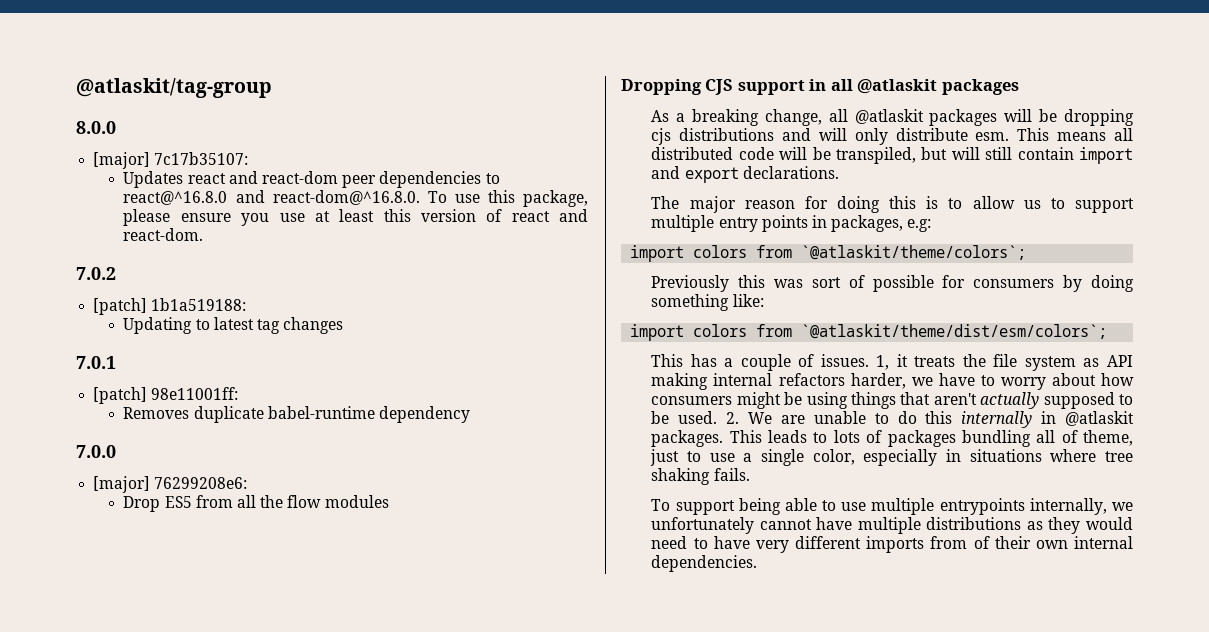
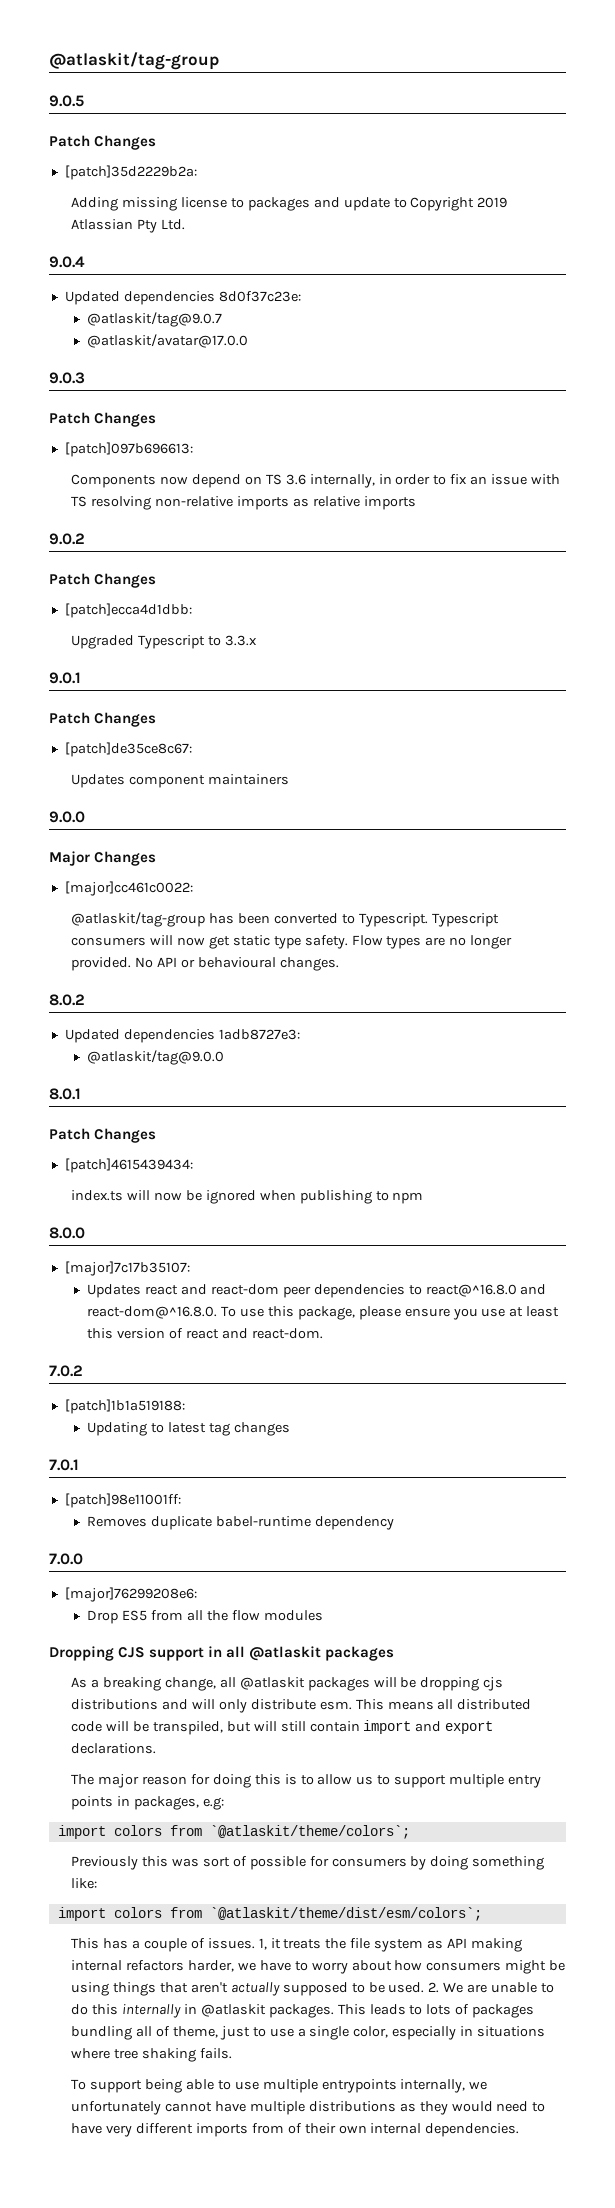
[76,78,272,98] @atlaskit/tag-group -> [49,52,219,70] [49,95,84,107] [49,135,157,150] [64,165,197,180] [71,197,508,211] [71,219,185,233] [49,256,85,268] [64,291,301,305] [87,312,223,327] [87,334,249,348] [49,372,85,384] [49,412,157,427] [64,442,193,457] [71,474,561,488] [71,496,416,510] [49,533,85,545] [49,573,157,588] [64,603,192,618] [71,635,257,649] [49,672,81,684] [49,712,157,727] [64,742,192,757] [71,774,289,788] [49,811,85,823] [49,851,157,866] [64,881,193,896] [71,912,499,927] [71,935,513,949] [71,957,339,971] [49,994,85,1006] [64,1029,300,1043] [87,1050,225,1065] [49,1088,81,1100] [49,1128,157,1143] [64,1158,193,1173] [71,1190,424,1204] @atlaskit/tag-group // 9.0.5 // Patch Changes // [patch]35d2229b2a: // Adding missing license to packages and update to Copyright 2019 Atlassian Pty Ltd. // 9.0.4 // Updated dependencies 8d0f37c23e: // @atlaskit/tag@9.0.7 // @atlaskit/avatar@17.0.0 // 9.0.3 // Patch Changes // [patch]097b696613: // Components now depend on TS 3.6 internally, in order to fix an issue with TS resolving non-relative imports as relative imports // 9.0.2 // Patch Changes // [patch]ecca4d1dbb: // Upgraded Typescript to 3.3.x // 9.0.1 // Patch Changes // [patch]de35ce8c67: // Updates component maintainers // 9.0.0 // Major Changes // [major]cc461c0022: // @atlaskit/tag-group has been converted to Typescript. Typescript consumers will now get static type safety. Flow types are no longer provided. No API or behavioural changes. // 8.0.2 // Updated dependencies 1adb8727e3: // @atlaskit/tag@9.0.0 // 8.0.1 // Patch Changes // [patch]4615439434: // index.ts will now be ignored when publishing to npm
[93,152,249,169] [major] 7c17b35107: -> [64,1261,190,1276] [major]7c17b35107:
[93,298,247,315] [patch] 1b1a519188: -> [64,1399,185,1414] [patch]1b1a519188:
[93,387,239,404] [patch] 98e11001ff: -> [64,1493,181,1508] [patch]98e11001ff:
[93,476,248,493] [major] 76299208e6: -> [64,1587,197,1602] [major]76299208e6:

